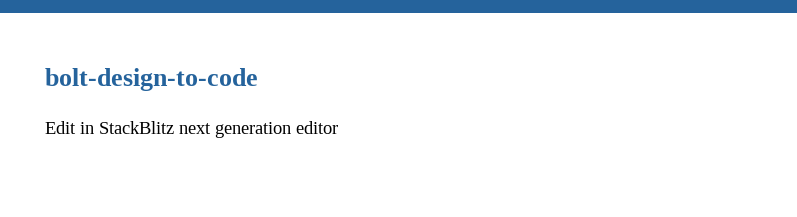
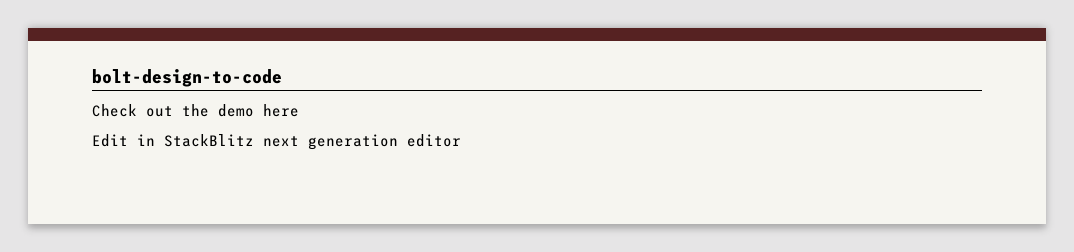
(258, 79) none -> [92,104,299,117] // Check out the demo here

